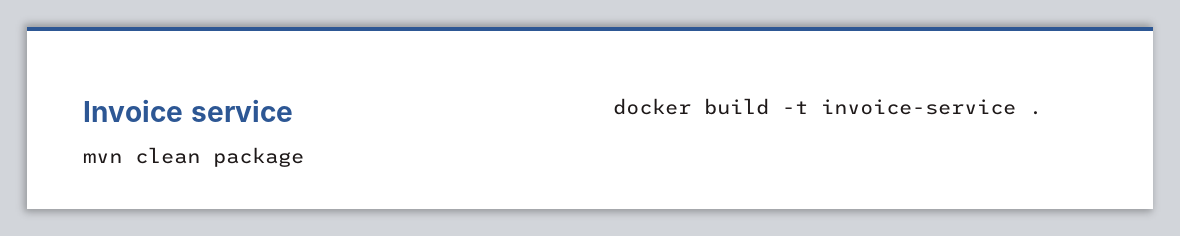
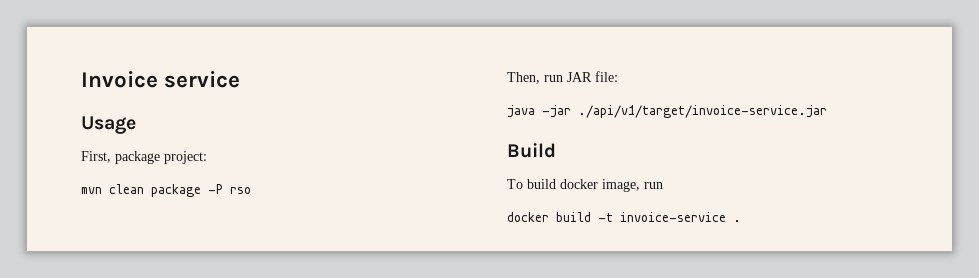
(293, 110) none -> [81,116,136,134] [81,151,207,164] // Usage // First, package project:
(304, 157) none -> [208,184,251,194] [507,71,618,84] [507,105,827,118] [507,143,556,158] [507,179,663,192] -P rso // Then, run JAR file: // java -jar ./api/v1/target/invoice-service.jar // Build // To build docker image, run

